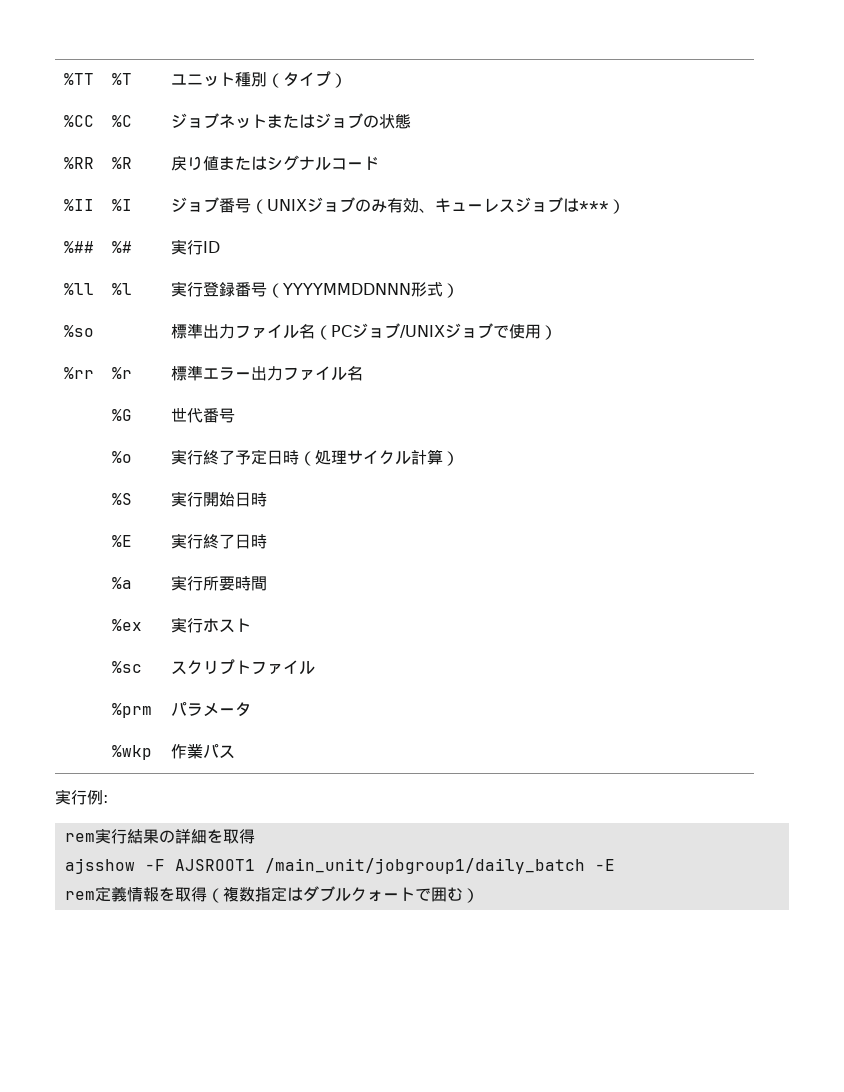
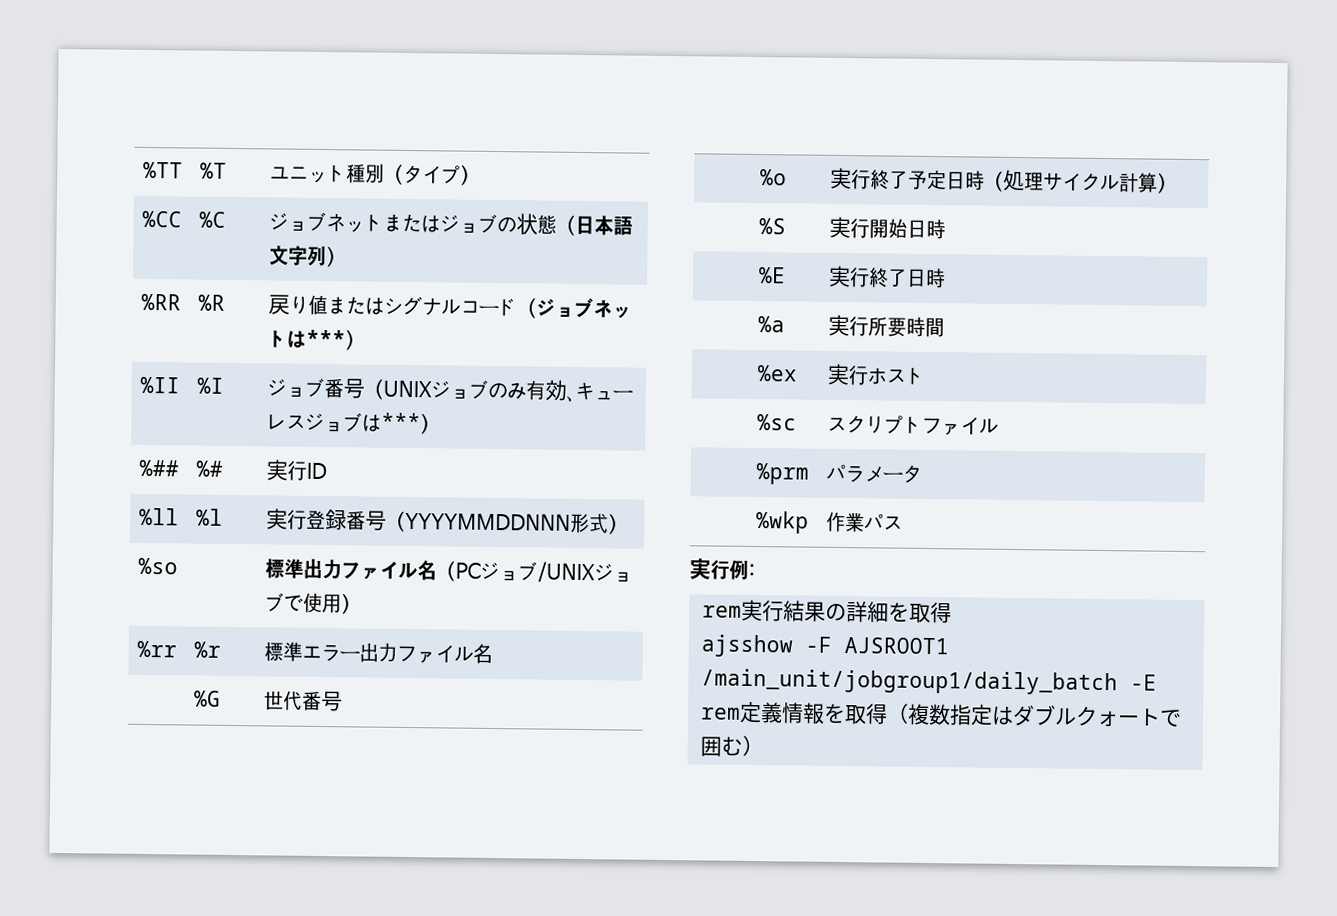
(411, 121) none -> [555,214,633,236] [268,245,346,268] （日本語文字列）
(379, 163) none -> [516,297,632,319] [267,329,365,351] （ジョブネットは***）

